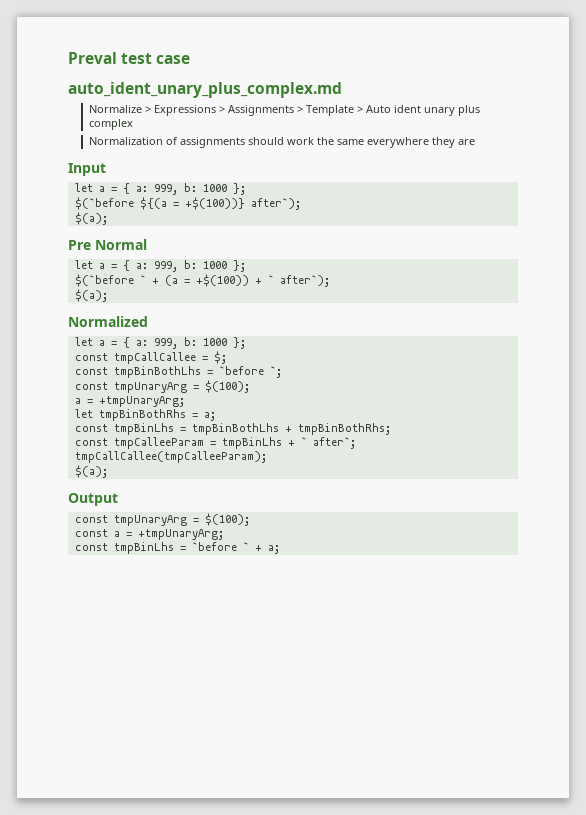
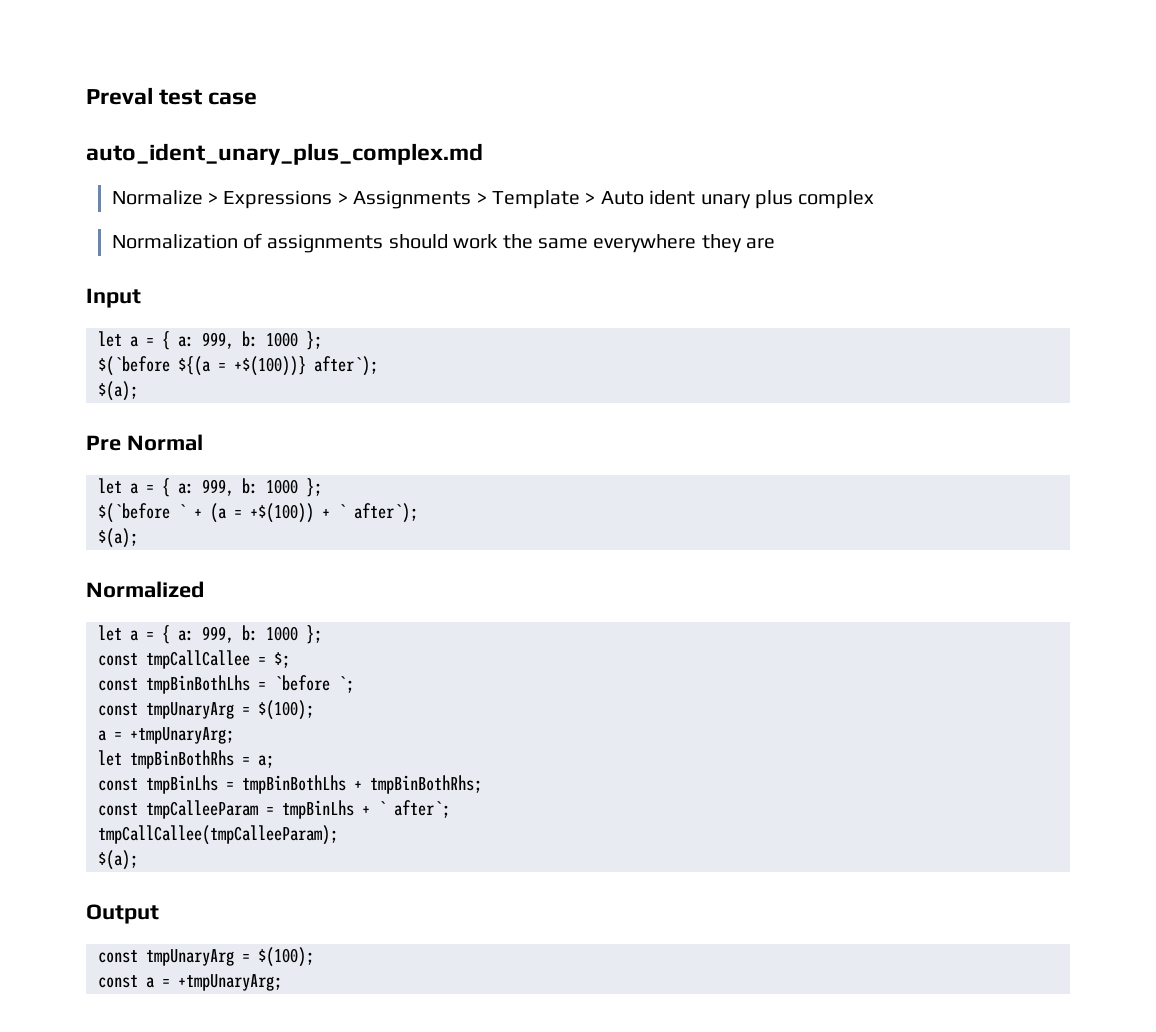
[74,542,280,554] // const tmpBinLhs = `before ` + a; -> (282, 982) none

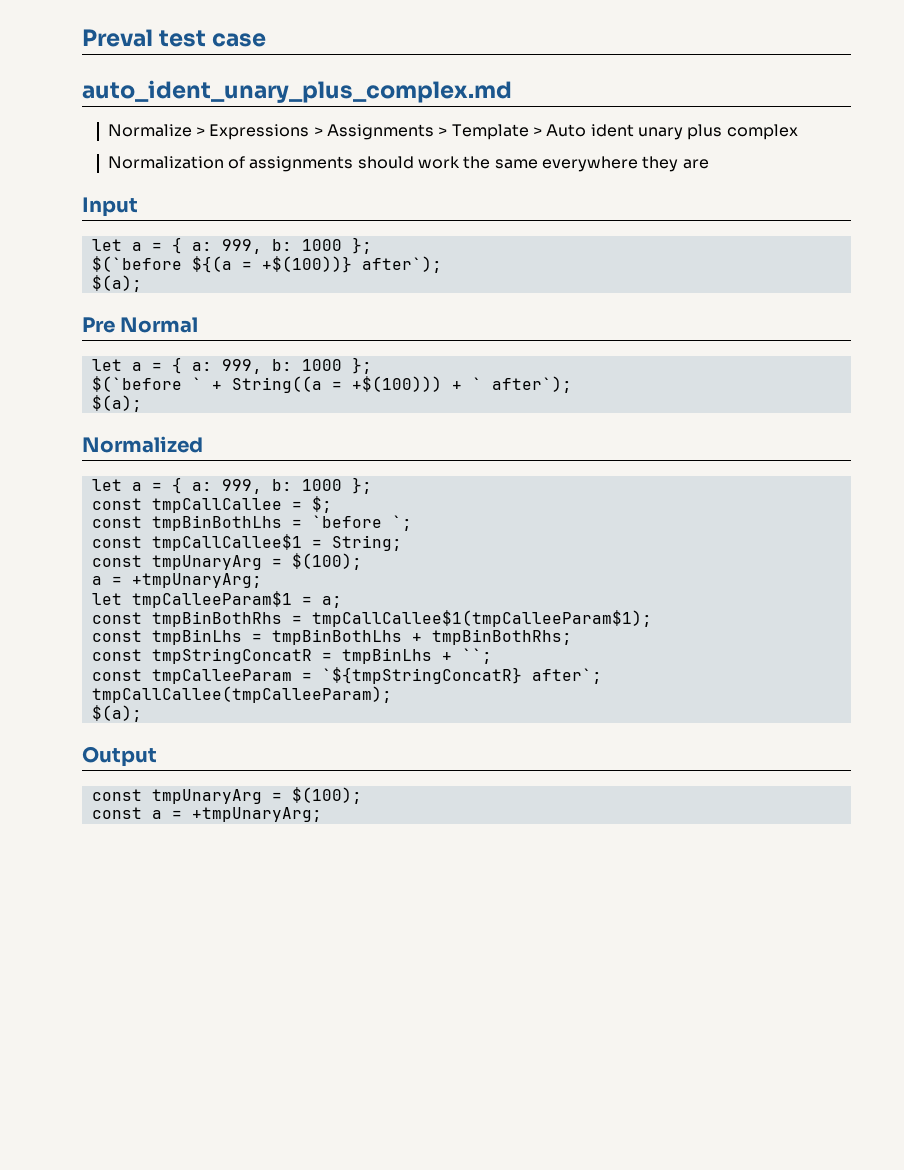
[210,503,314,523] (a = +$(100)) -> [231,376,442,393] String((a = +$(100)))
(354, 684) none -> [91,534,402,551] // const tmpCallCallee$1 = String;
(122, 758) none -> [131,591,342,608] [91,612,142,624] tmpCalleeParam$1 = a; // const
[258,755,274,768] a; -> [311,610,652,627] tmpCallCallee$1(tmpCalleeParam$1);
[146,800,258,819] tmpCalleeParam -> [151,648,312,664] tmpStringConcatR
[378,801,386,815] ` -> [461,648,492,664] [91,667,522,684] ``; // const tmpCalleeParam = `${tmpStringConcatR}

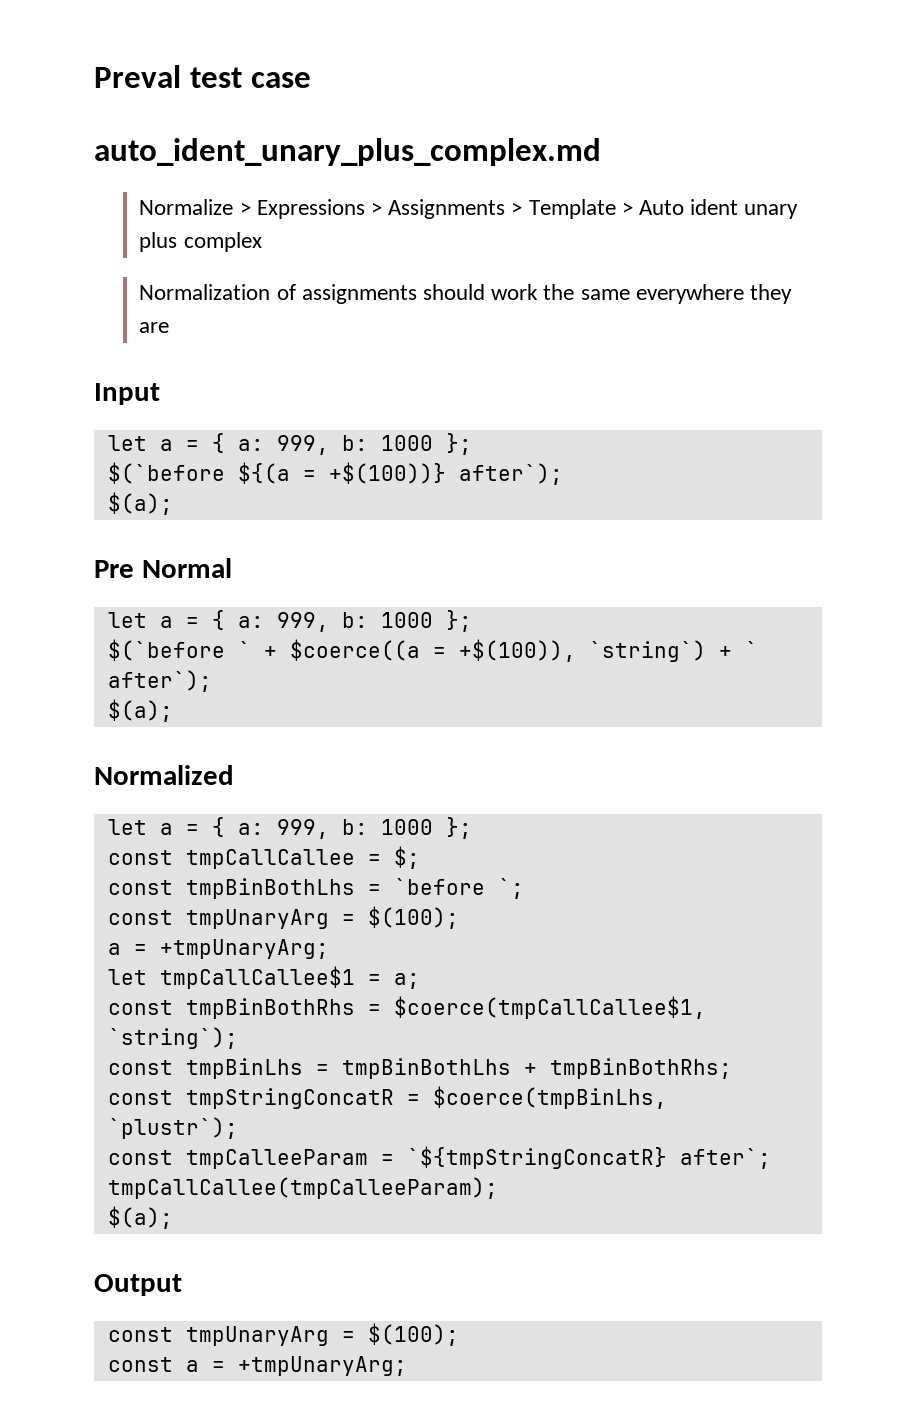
[231,376,442,393] String((a = +$(100))) -> [289,639,706,662] $coerce((a = +$(100)), `string`)
[91,534,402,551] // const tmpCallCallee$1 = String; -> (524, 888) none
[131,591,292,608] tmpCalleeParam$1 -> [159,966,355,989] tmpCallCallee$1
[311,610,652,627] tmpCallCallee$1(tmpCalleeParam$1); -> [393,996,706,1019] [107,1027,238,1049] $coerce(tmpCallCallee$1, `string`);
[341,648,492,664] tmpBinLhs + ``; -> [432,1086,667,1109] [107,1117,238,1139] $coerce(tmpBinLhs, `plustr`);

